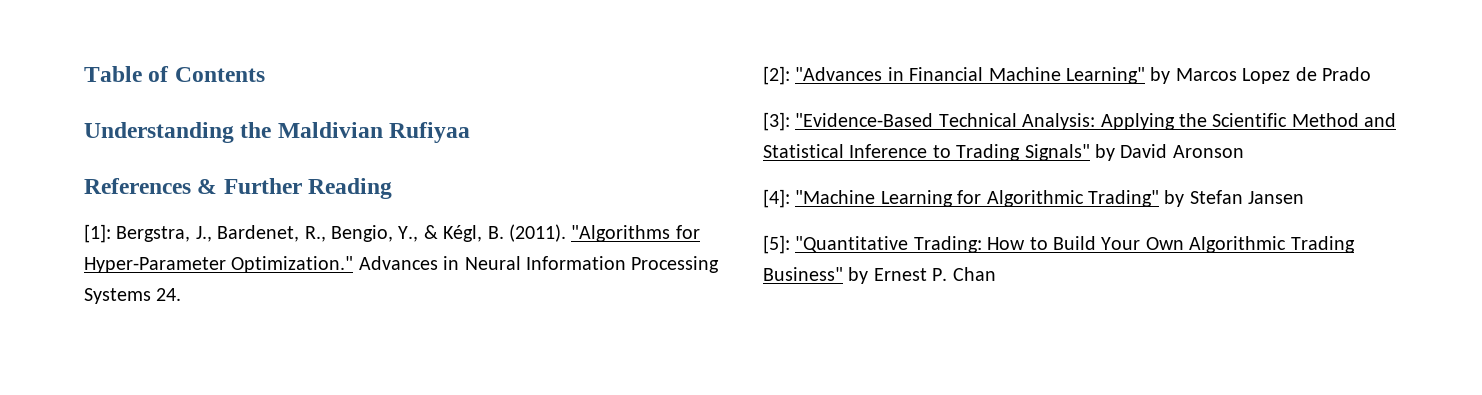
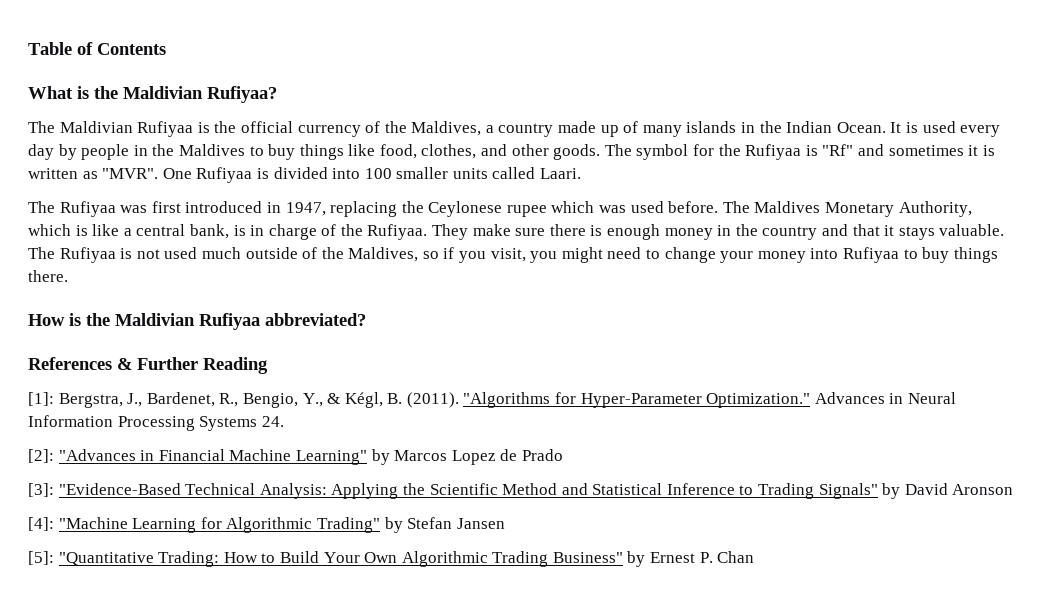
[84,122,234,143] Understanding -> [28,86,277,103] [28,121,1001,137] [28,144,995,160] [28,167,582,183] [28,201,972,217] [28,224,1005,240] [28,247,998,263] [28,270,68,282] [28,313,81,326] What is the Maldivian Rufiyaa? // The Maldivian Rufiyaa is the official currency of the Maldives, a country made up of many islands in the Indian Ocean. It is used every day by people in the Maldives to buy things like food, clothes, and other goods. The symbol for the Rufiyaa is "Rf" and sometimes it is written as "MVR". One Rufiyaa is divided into 100 smaller units called Laari. // The Rufiyaa was first introduced in 1947, replacing the Ceylonese rupee which was used before. The Maldives Monetary Authority, which is like a central bank, is in charge of the Rufiyaa. They make sure there is enough money in the country and that it stays valuable. The Rufiyaa is not used much outside of the Maldives, so if you visit, you might need to change your money into Rufiyaa to buy things there. // How is
(471, 132) none -> [265,313,366,326] abbreviated?

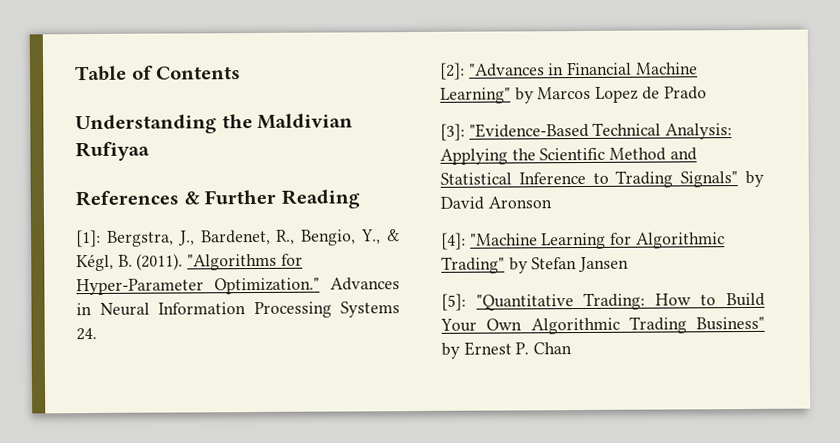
[28,86,277,103] [28,121,1001,137] [28,144,995,160] [28,167,582,183] [28,201,972,217] [28,224,1005,240] [28,247,998,263] [28,270,68,282] [28,313,81,326] What is the Maldivian Rufiyaa? // The Maldivian Rufiyaa is the official currency of the Maldives, a country made up of many islands in the Indian Ocean. It is used every day by people in the Maldives to buy things like food, clothes, and other goods. The symbol for the Rufiyaa is "Rf" and sometimes it is written as "MVR". One Rufiyaa is divided into 100 smaller units called Laari. // The Rufiyaa was first introduced in 1947, replacing the Ceylonese rupee which was used before. The Maldives Monetary Authority, which is like a central bank, is in charge of the Rufiyaa. They make sure there is enough money in the country and that it stays valuable. The Rufiyaa is not used much outside of the Maldives, so if you visit, you might need to change your money into Rufiyaa to buy things there. // How is -> [75,114,217,135] Understanding
[265,313,366,326] abbreviated? -> (150, 151) none

